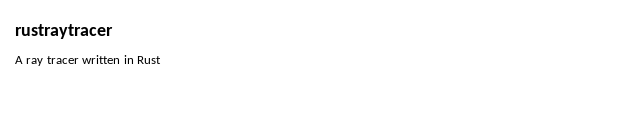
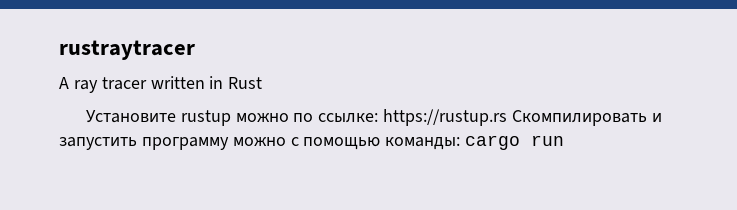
(161, 60) none -> [85,109,662,126] [59,135,565,150] // Установите rustup можно по ссылке: https://rustup.rs Скомпилировать и запустить программу можно с помощью команды: cargo run

